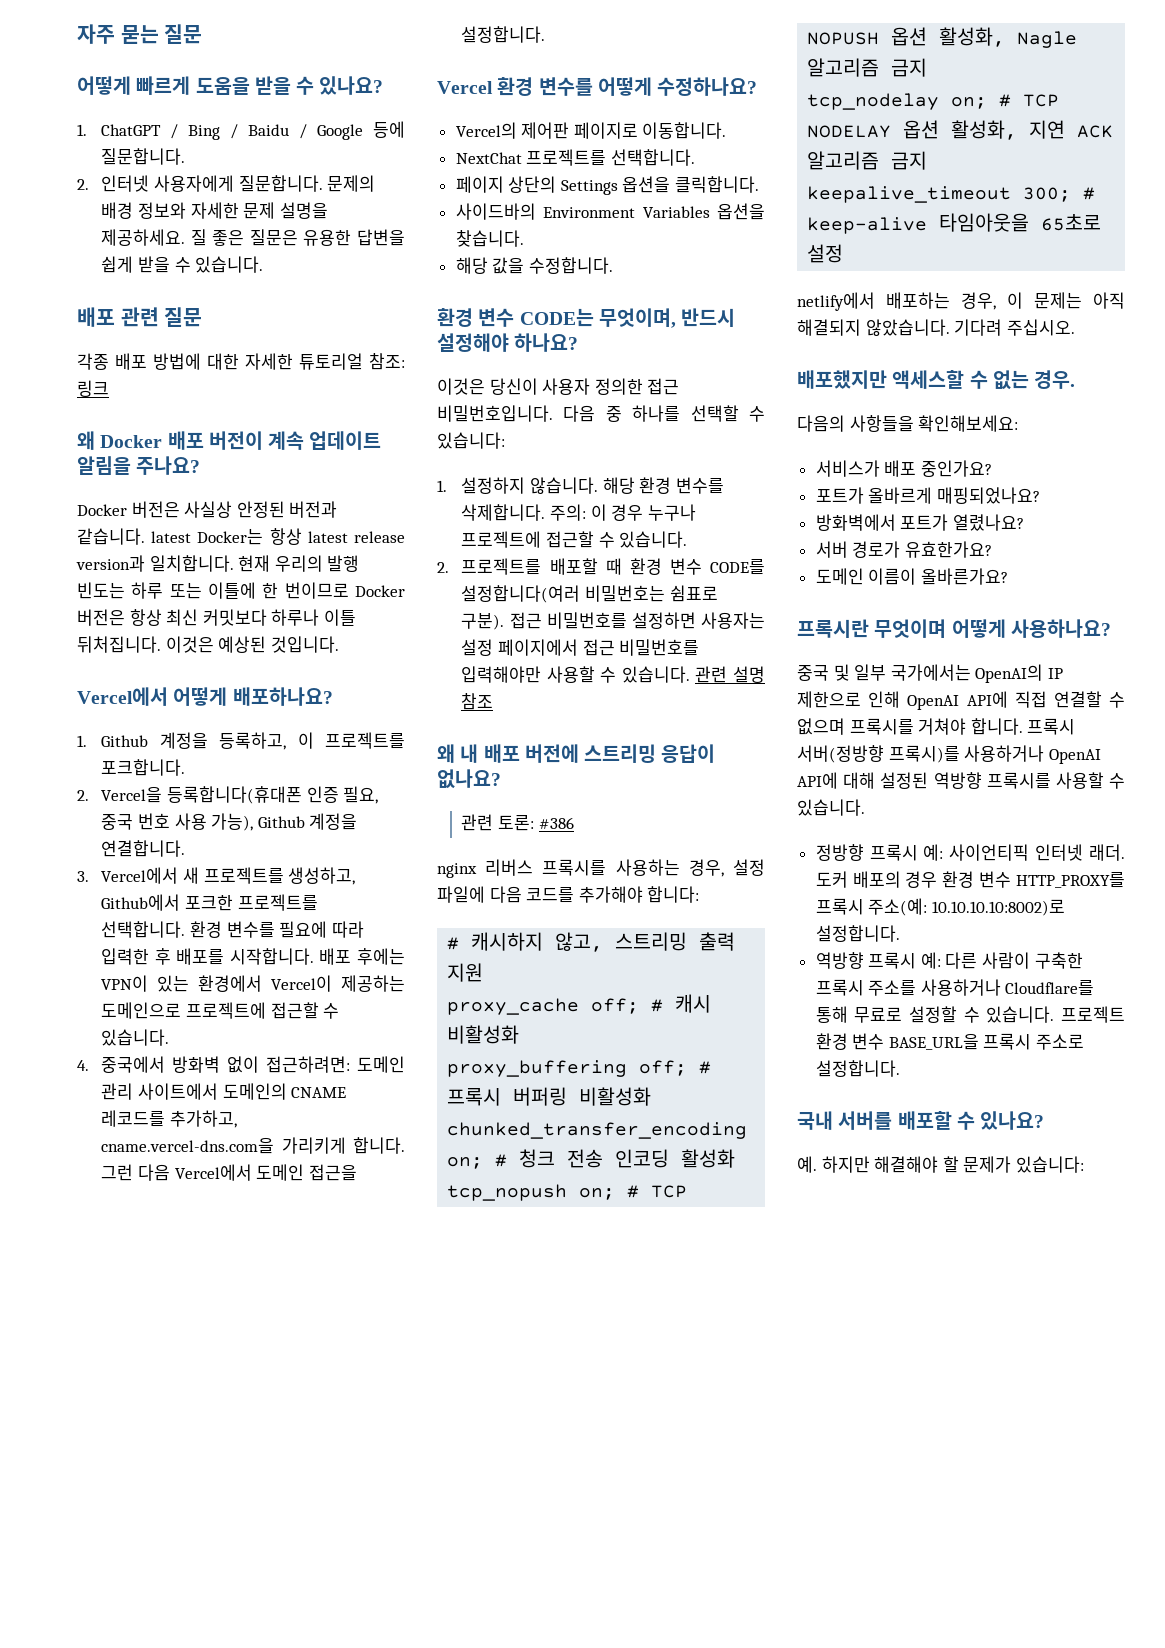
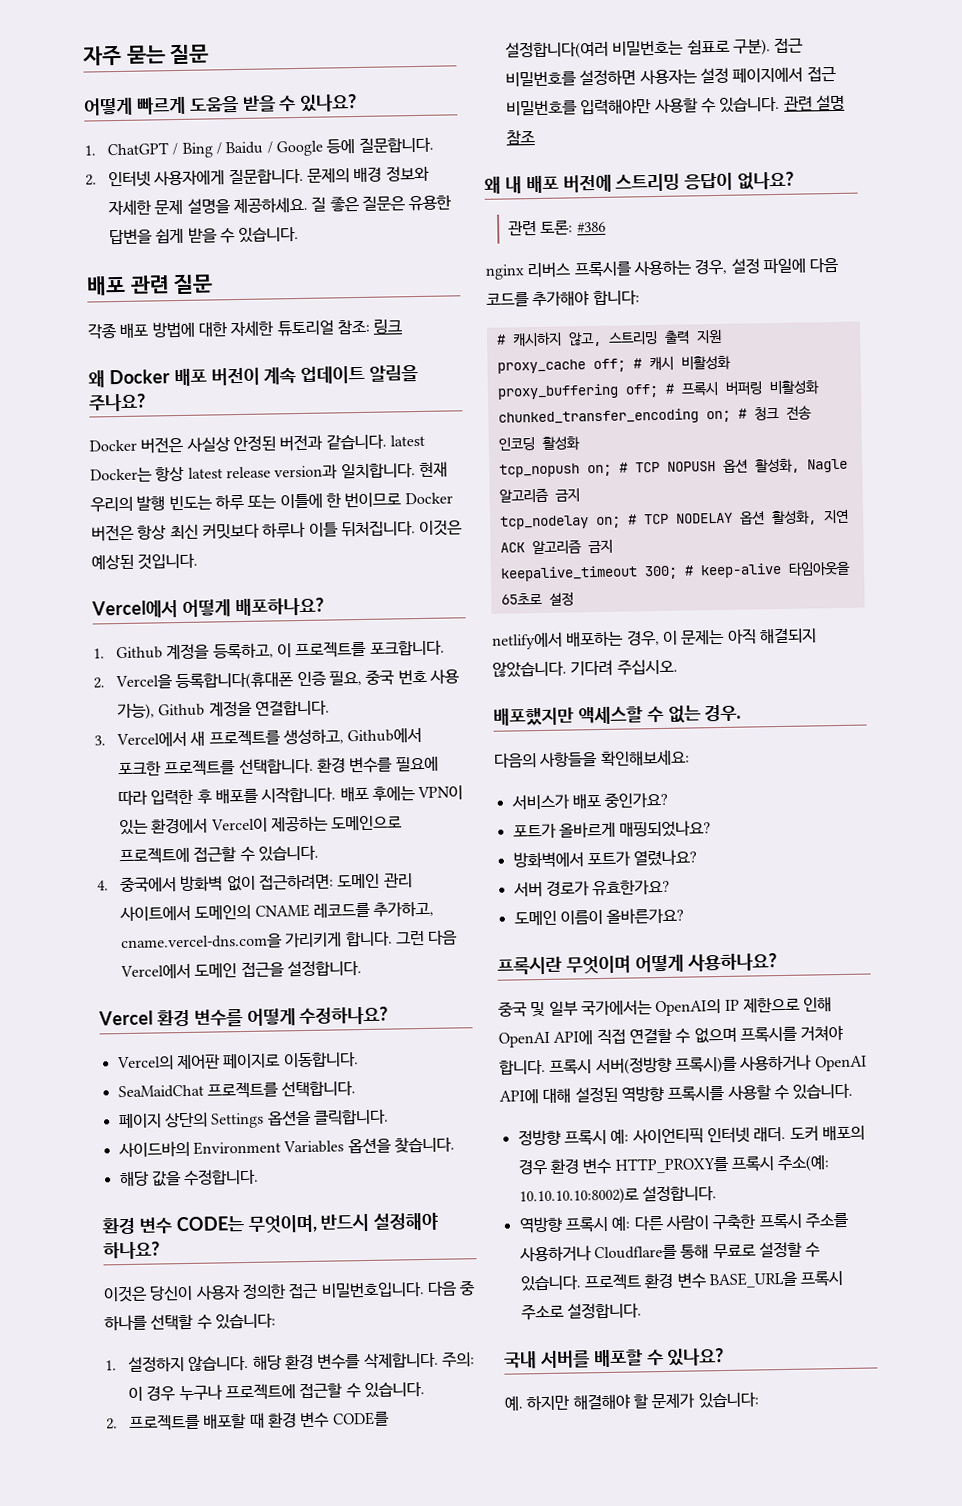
[455,152,522,164] NextChat -> [117,1084,204,1099] SeaMaidChat

